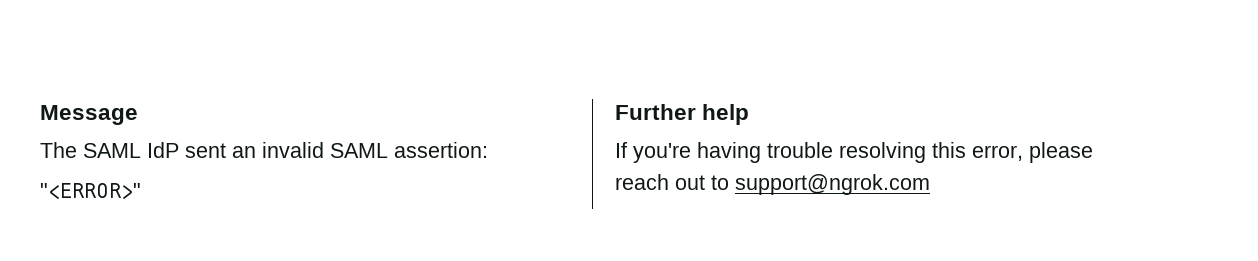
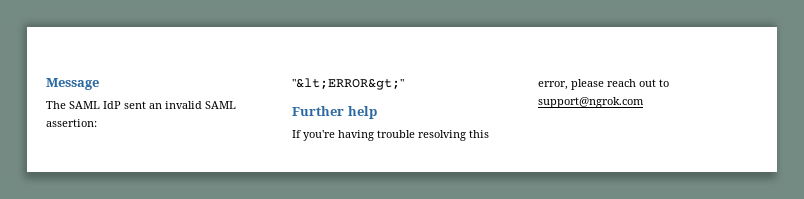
[40,183,141,199] "<ERROR>" -> [292,78,404,90] "&lt;ERROR&gt;"

